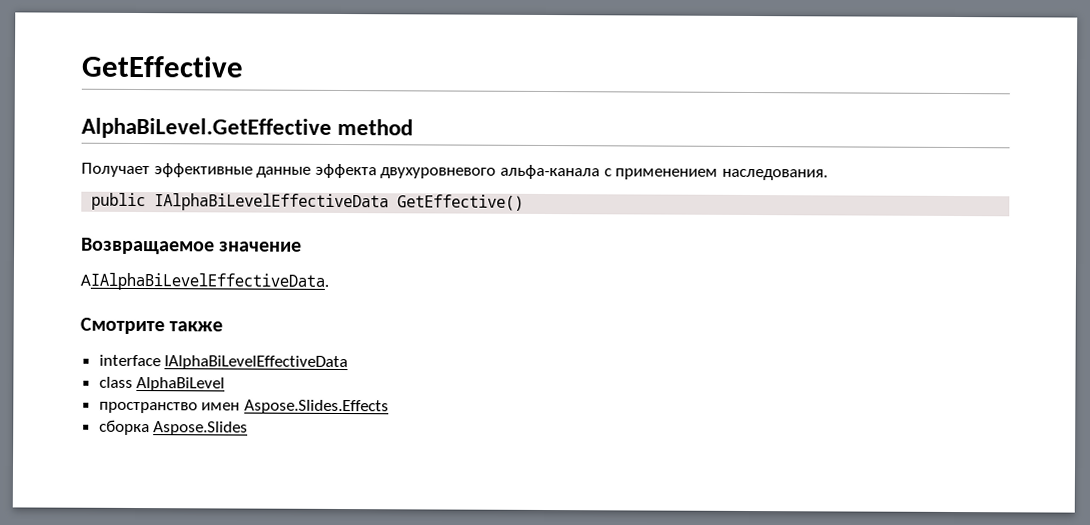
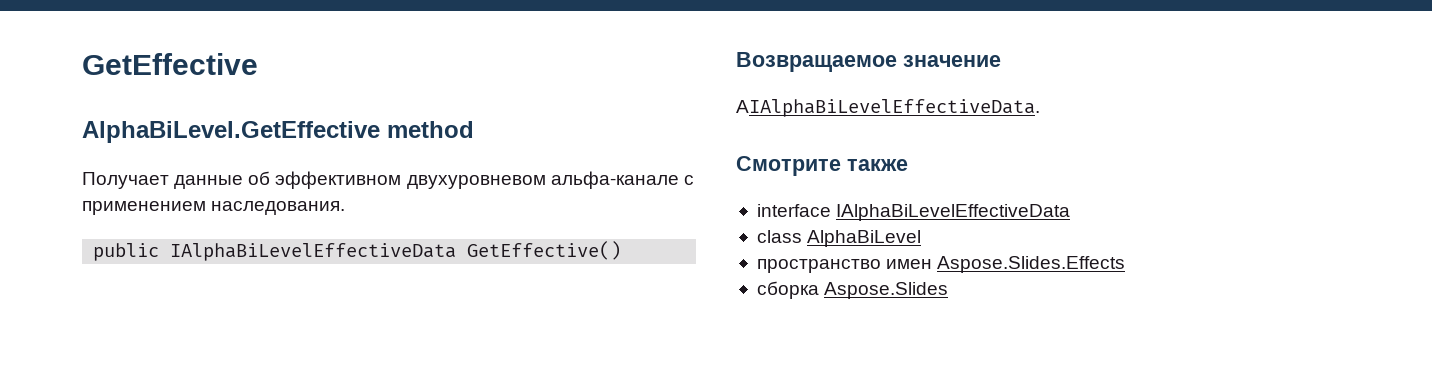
[153,163,600,180] эффективные данные эффекта двухуровневого альфа-канала -> [174,171,679,189] данные об эффективном двухуровневом альфа-канале

